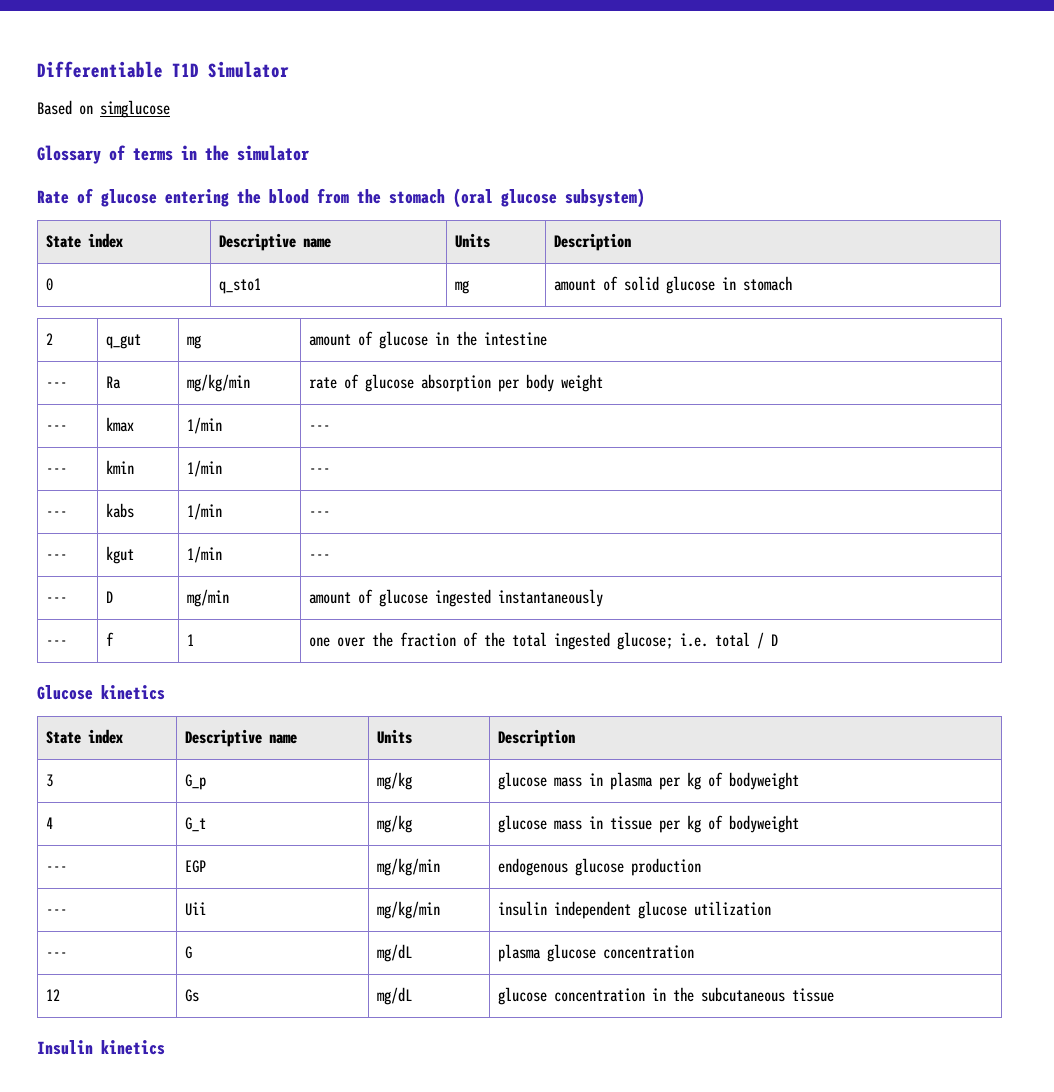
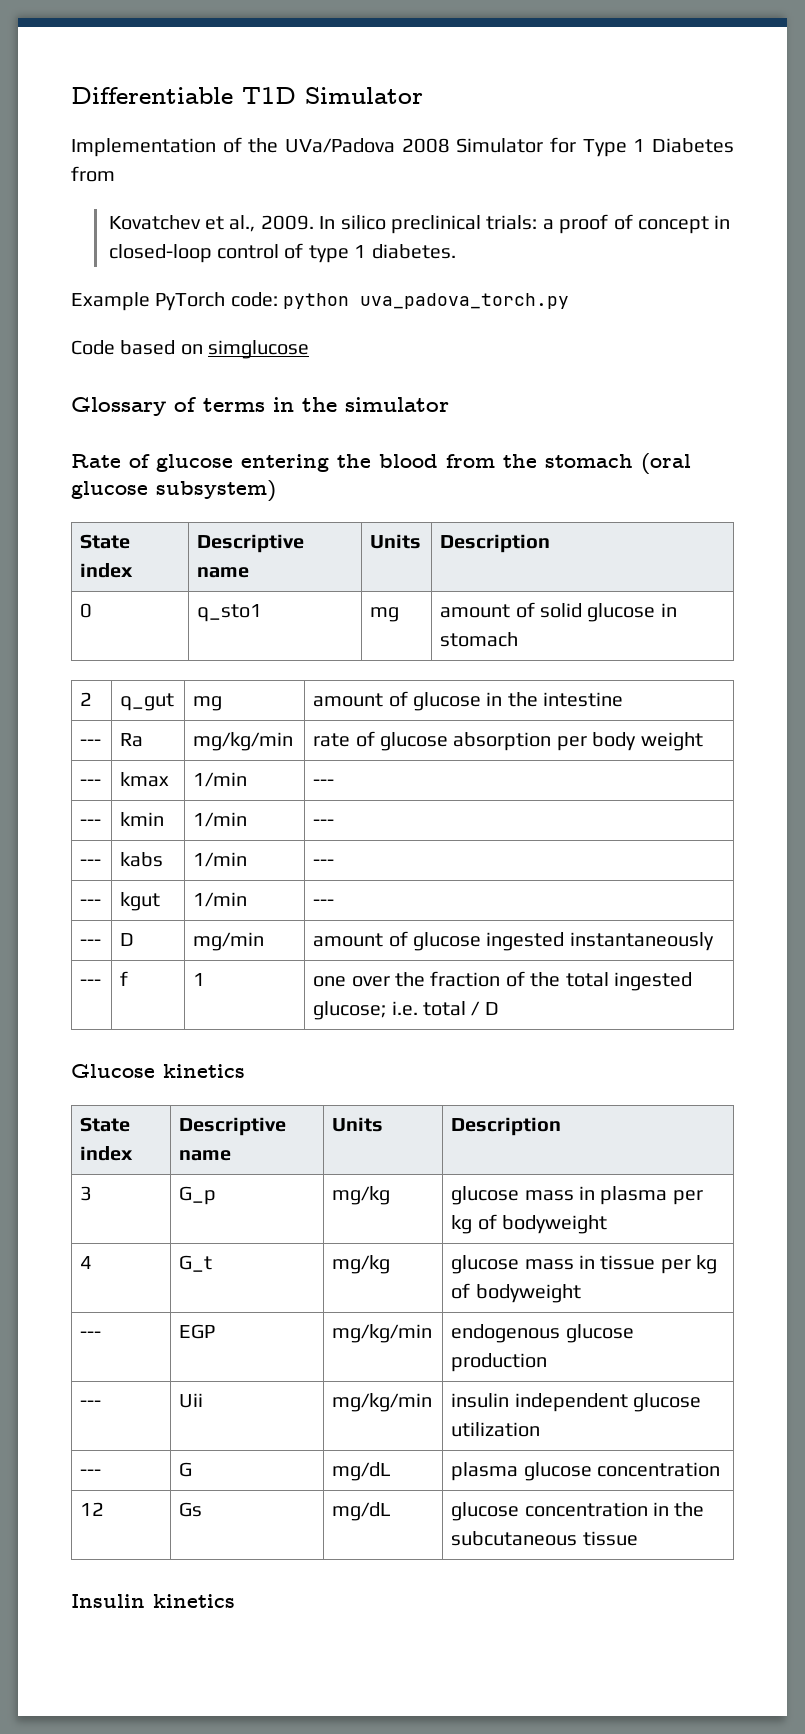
[37,100,72,115] Based -> [71,137,734,157] [71,166,115,182] [108,214,731,234] [108,243,456,263] [71,292,570,311] [71,340,176,355] Implementation of the UVa/Padova 2008 Simulator for Type 1 Diabetes from // Kovatchev et al., 2009. In silico preclinical trials: a proof of concept in closed-loop control of type 1 diabetes. // Example PyTorch code: python uva_padova_torch.py // Code based

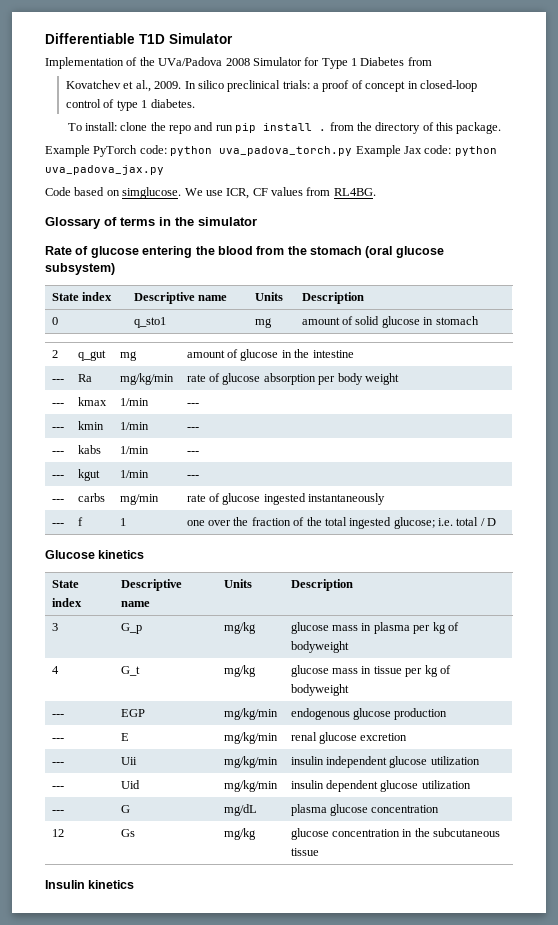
(456, 251) none -> [67,122,502,134] // To install: clone the repo and run pip install . from the directory of this package.
[71,340,310,359] // Code based on simglucose -> [355,145,497,157] [45,165,164,175] [45,187,376,199] Example Jax code: python uva_padova_jax.py // Code based on simglucose. We use ICR, CF values from RL4BG.
[120,933,135,946] D -> [77,493,105,502] carbs
[313,933,384,947] amount -> [186,494,206,502] rate
(548, 1362) none -> [51,738,64,741] [120,733,129,741] [223,732,278,744] [290,732,408,744] // --- | E | mg/kg/min | renal glucose excretion
(541, 1429) none -> [51,786,64,789] [120,780,140,789] [223,780,278,792] [290,780,471,792] // --- | Uid | mg/kg/min | insulin dependent glucose utilization
[332,1502,391,1521] mg/dL -> [223,828,256,840] mg/kg

